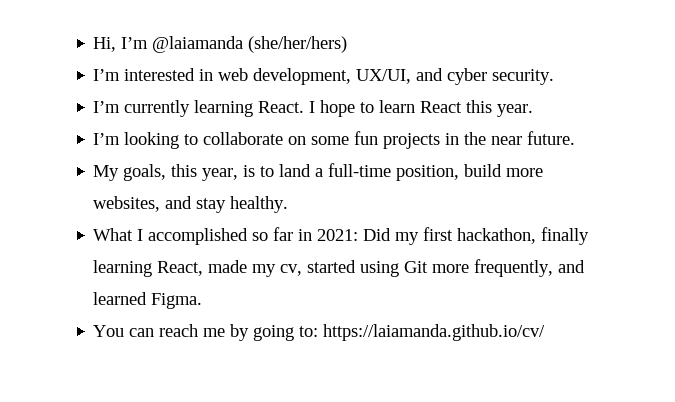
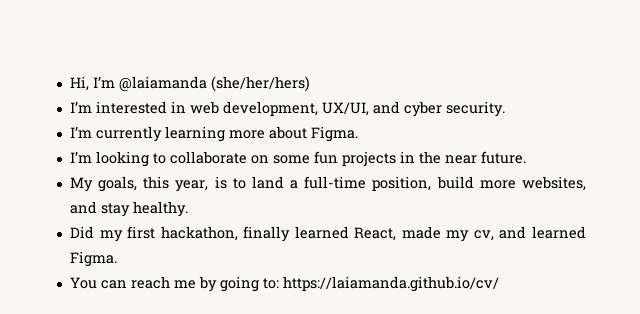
[258,100,534,117] React. I hope to learn React this year. -> [228,126,358,142] more about Figma.
[93,227,359,245] What I accomplished so far in 2021: -> (188, 209) none
[93,260,153,277] learning -> [294,226,349,239] learned
[307,259,554,277] started using Git more frequently, -> (494, 235) none

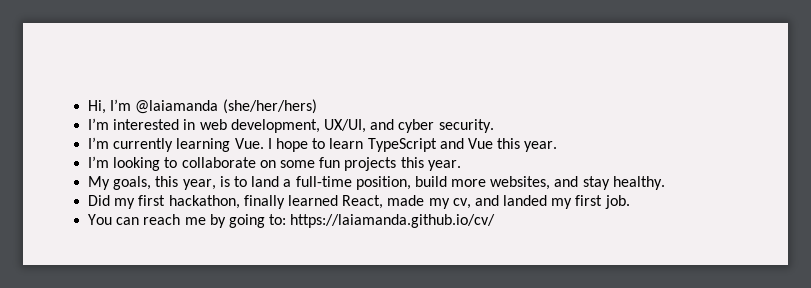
[228,126,358,142] more about Figma. -> [234,138,558,152] Vue. I hope to learn TypeScript and Vue this year.
[399,151,526,164] in the near future. -> [400,157,461,171] this year.
[532,226,586,239] [69,251,117,267] learned Figma. -> [503,195,630,209] landed my first job.

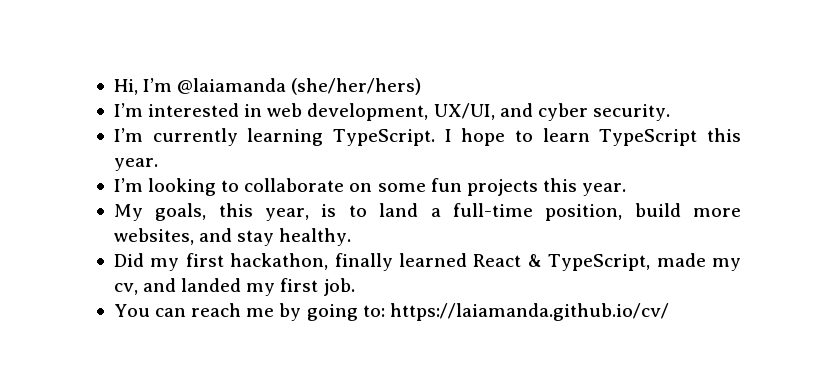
[234,138,264,149] Vue. -> [332,129,435,146] TypeScript.
[439,138,493,149] and Vue -> (698, 137) none
[342,195,384,209] React, -> [473,254,651,271] React & TypeScript,

